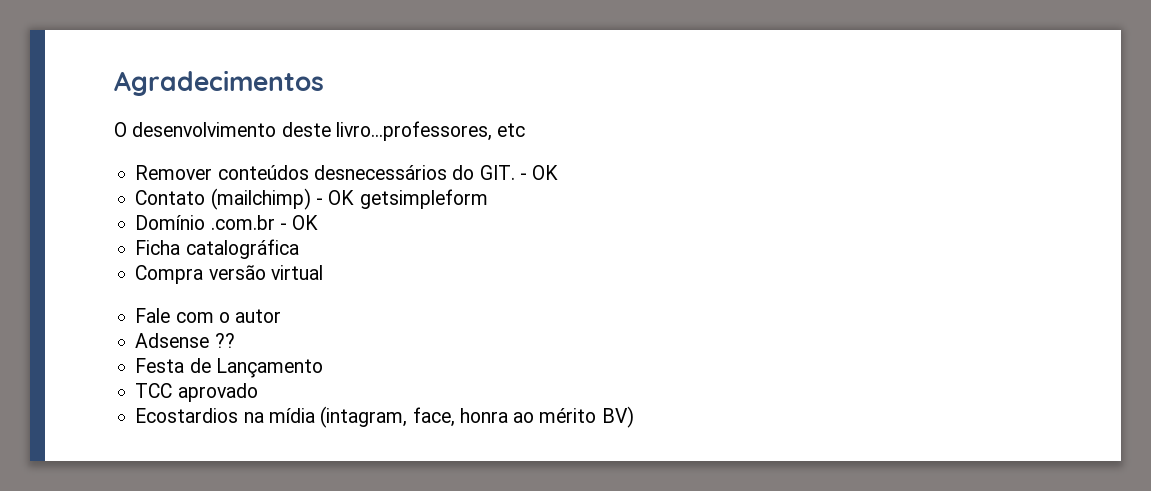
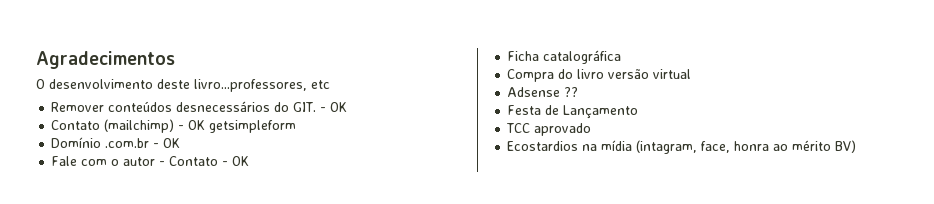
(319, 222) none -> [51,156,250,166] // Fale com o autor - Contato - OK
(204, 274) none -> [558,69,605,79] do livro
[135,308,282,323] // Fale com o autor -> (692, 74) none

